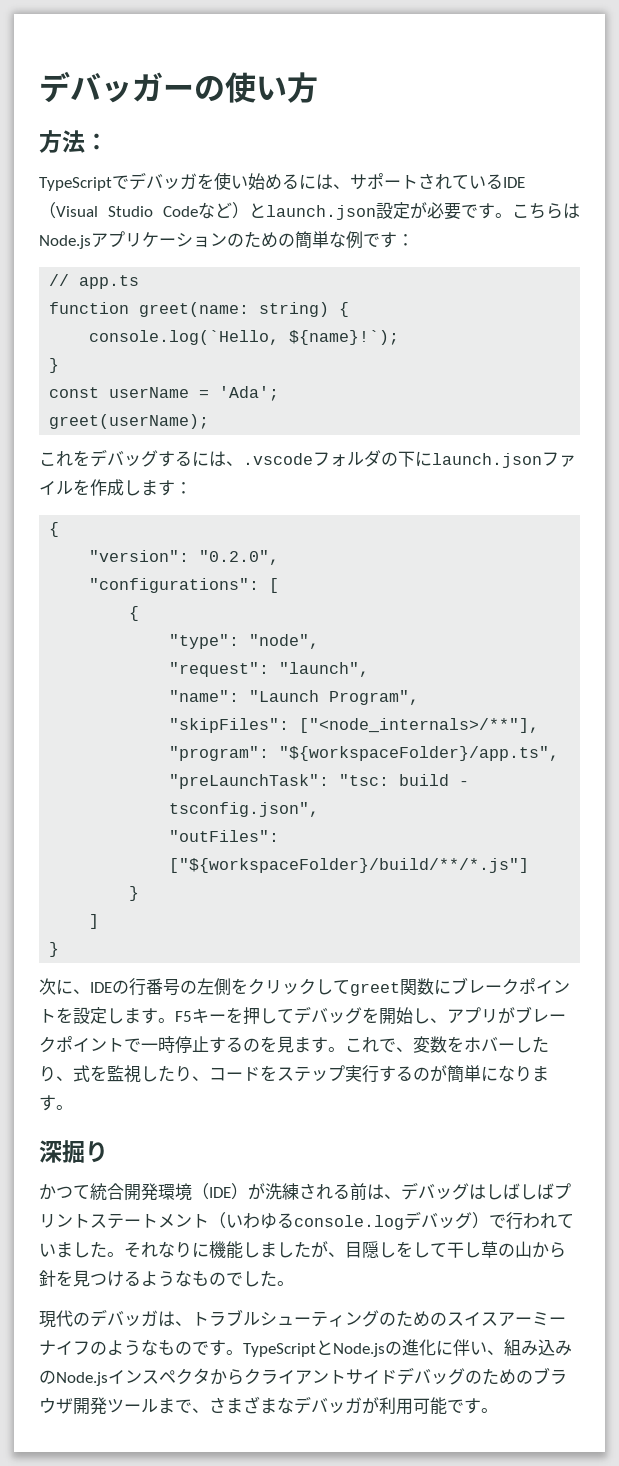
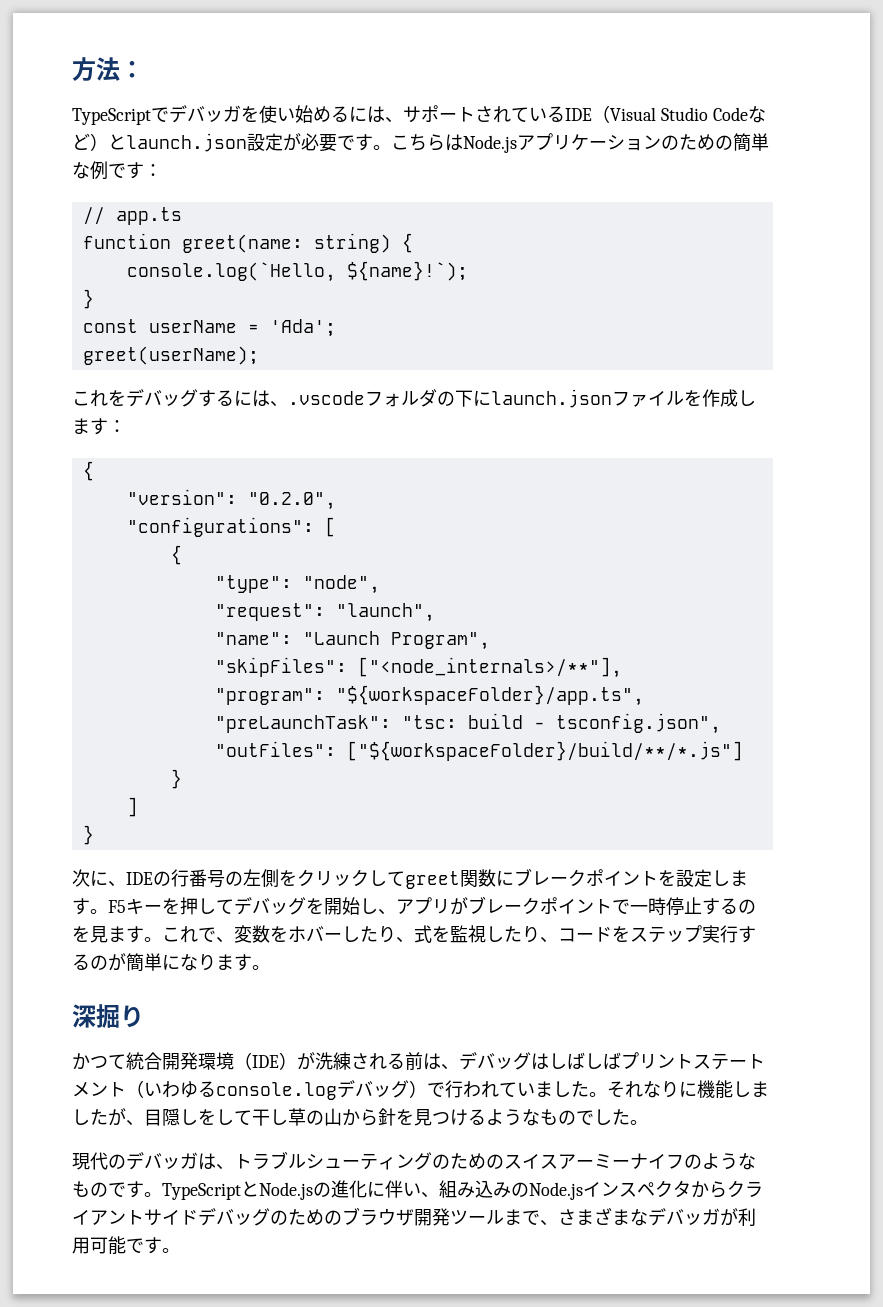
[39,71,318,103] デバッガーの使い方 // -> (72, 69) none

